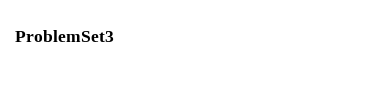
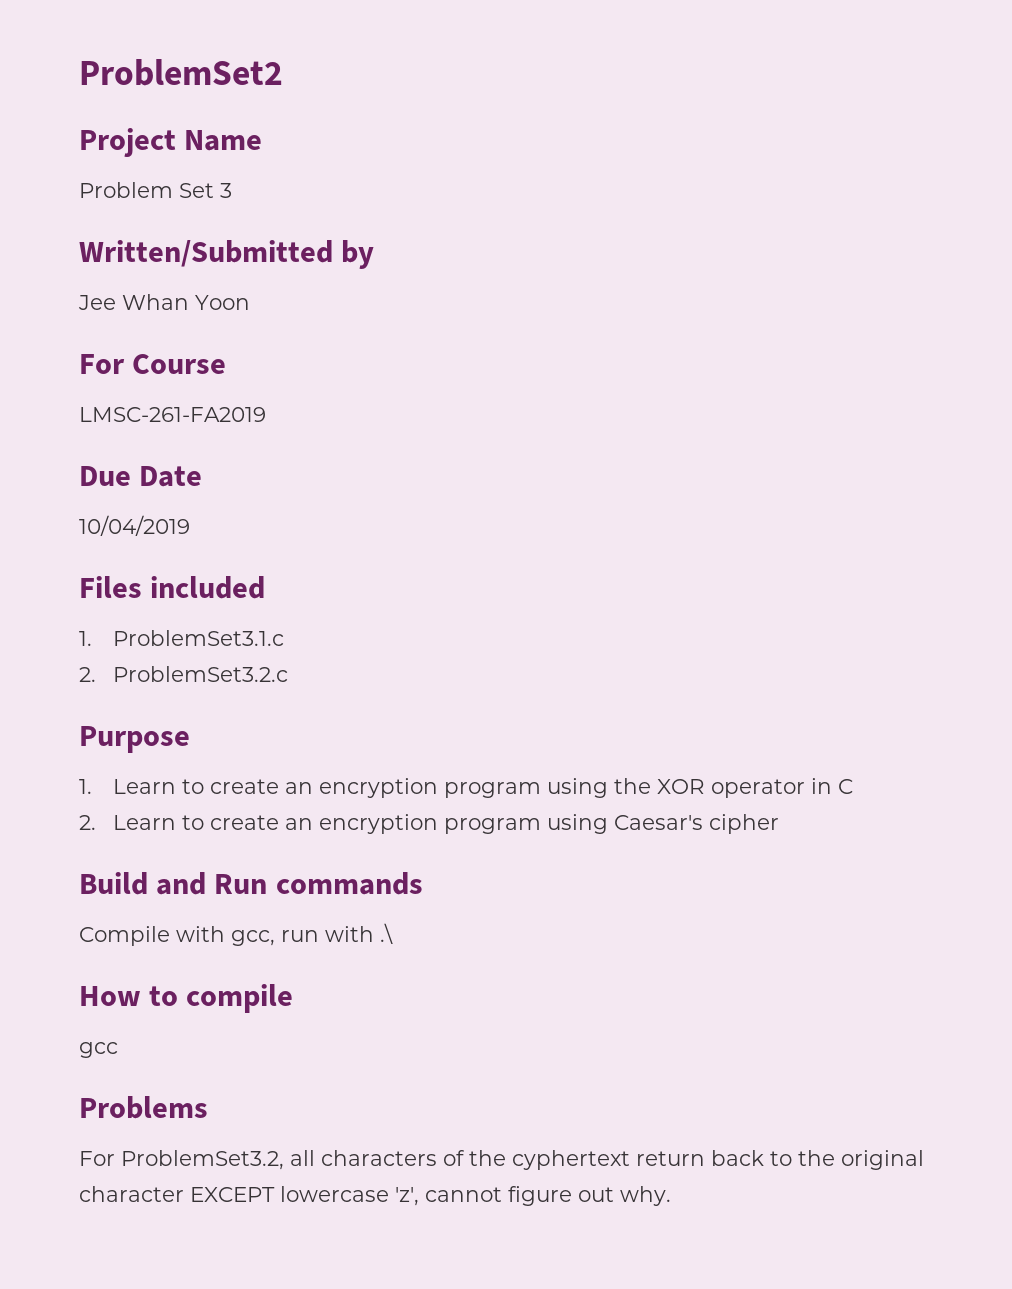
[15,30,114,42] ProblemSet3 -> [79,59,283,86] [79,128,263,157] [79,182,232,198] [79,240,375,269] [78,294,250,310] [79,354,227,374] [79,407,266,422] [79,466,203,487] [79,515,190,536] [79,576,266,599] [79,630,285,646] [79,666,289,682] [79,726,190,753] [79,778,854,798] [79,814,780,834] [79,872,423,895] [79,923,393,946] [79,984,294,1013] [79,1042,118,1058] [79,1096,208,1119] [79,1150,924,1170] [79,1186,671,1206] ProblemSet2 // Project Name // Problem Set 3 // Written/Submitted by // Jee Whan Yoon // For Course // LMSC-261-FA2019 // Due Date // 10/04/2019 // Files included // 1. ProblemSet3.1.c // 2. ProblemSet3.2.c // Purpose // 1. Learn to create an encryption program using the XOR operator in C // 2. Learn to create an encryption program using Caesar's cipher // Build and Run commands // Compile with gcc, run with .\ // How to compile // gcc // Problems // For ProblemSet3.2, all characters of the cyphertext return back to the original character EXCEPT lowercase 'z', cannot figure out why.

